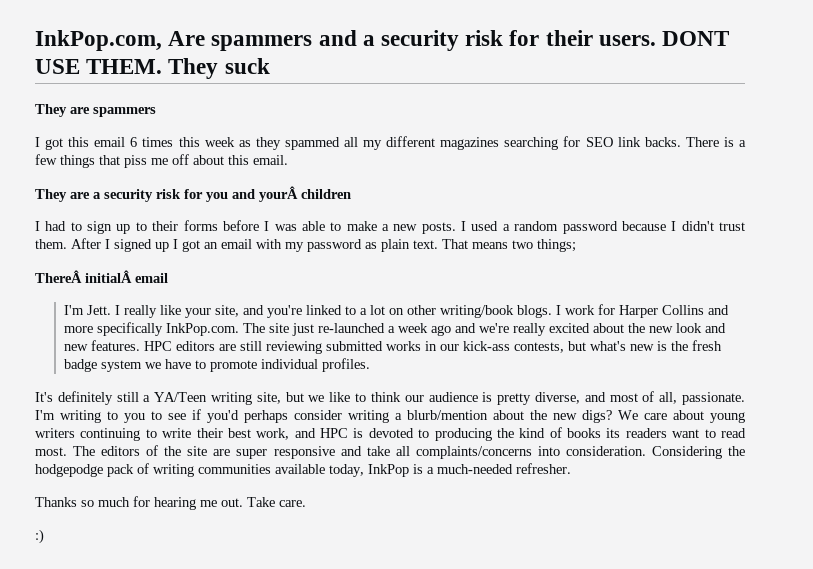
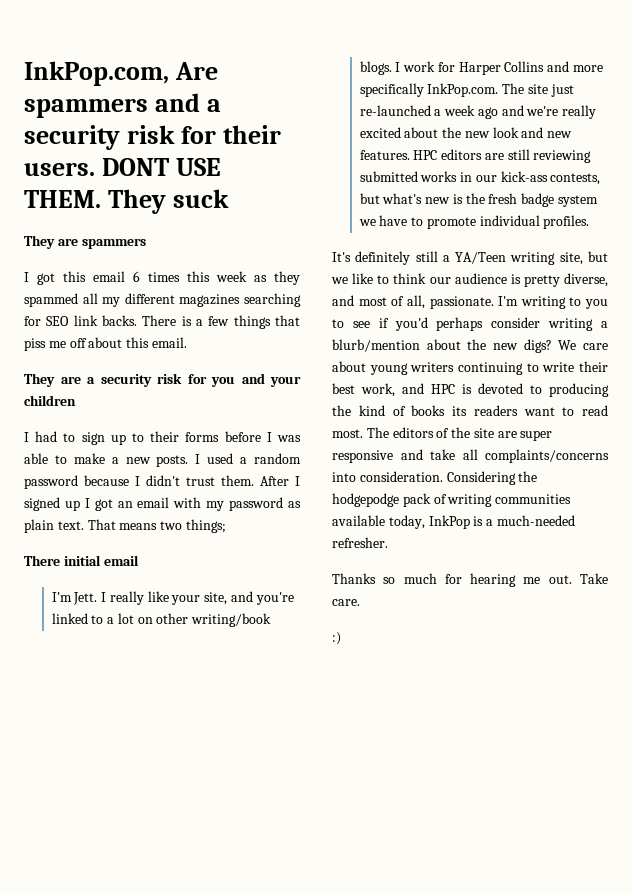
[259,186,298,202] yourÂ -> [270,376,301,387] your
[35,270,132,283] ThereÂ initialÂ -> [24,555,101,566] There initial

